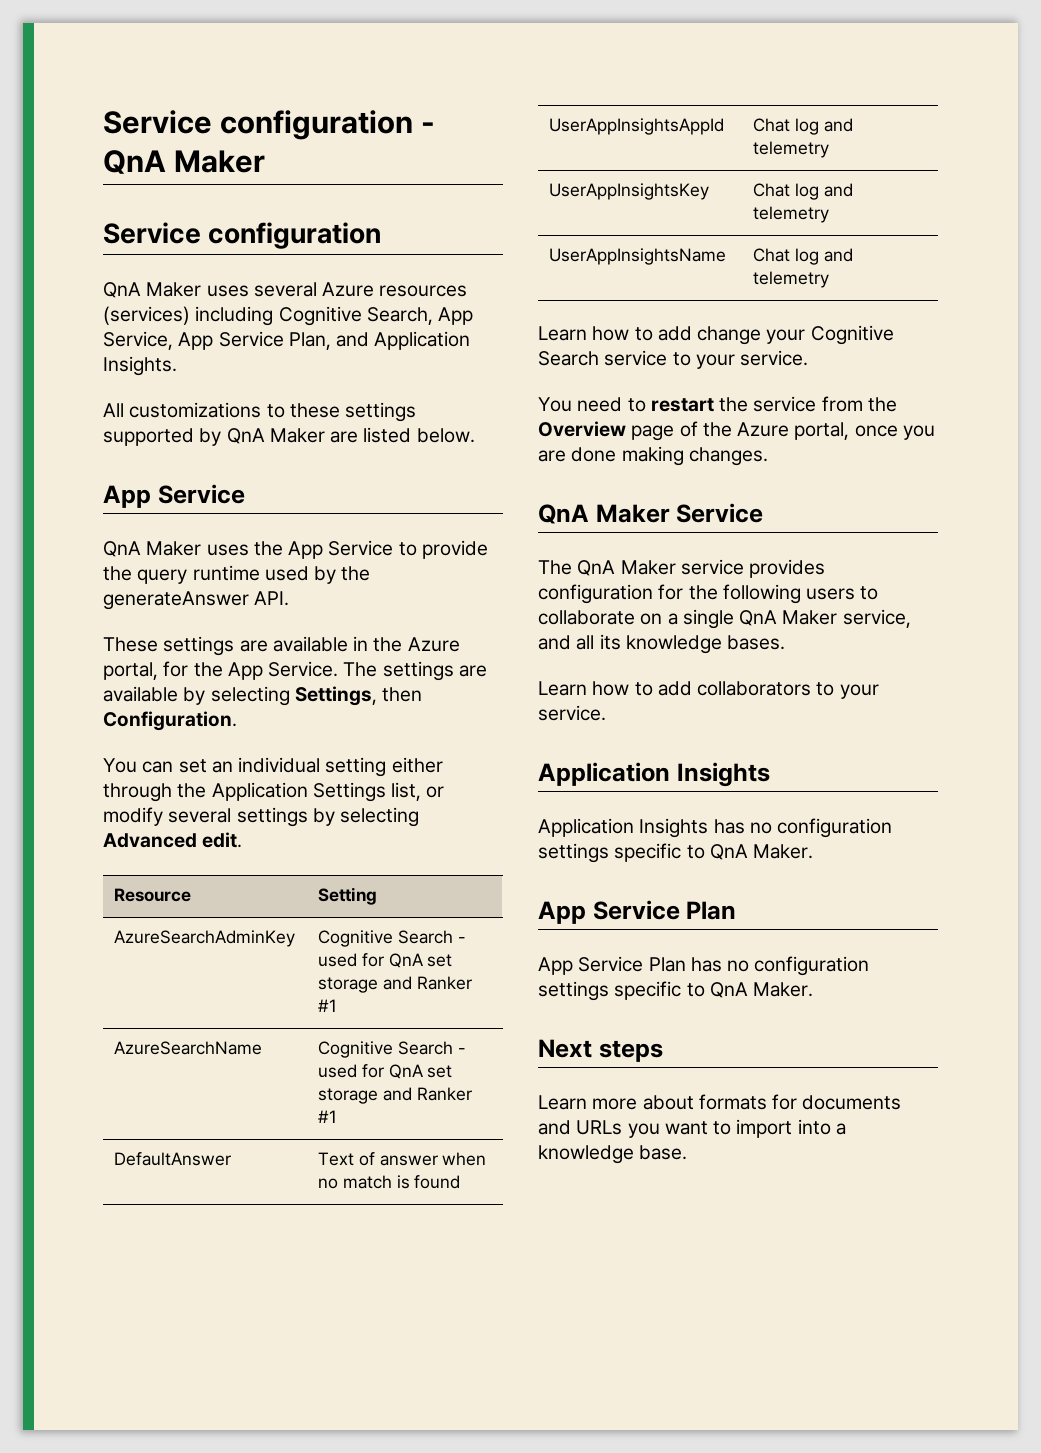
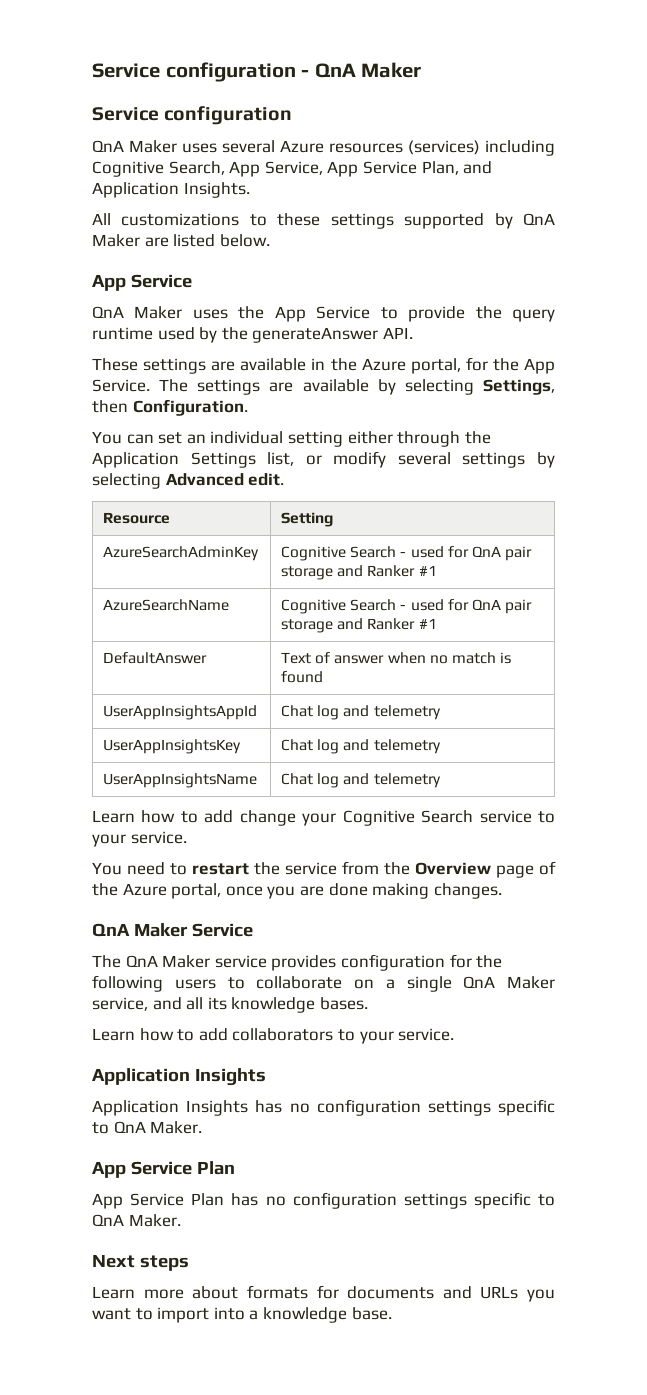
[427,954,453,967] set -> [505,546,533,561] pair
[427,1065,453,1078] set -> [505,599,533,614] pair

